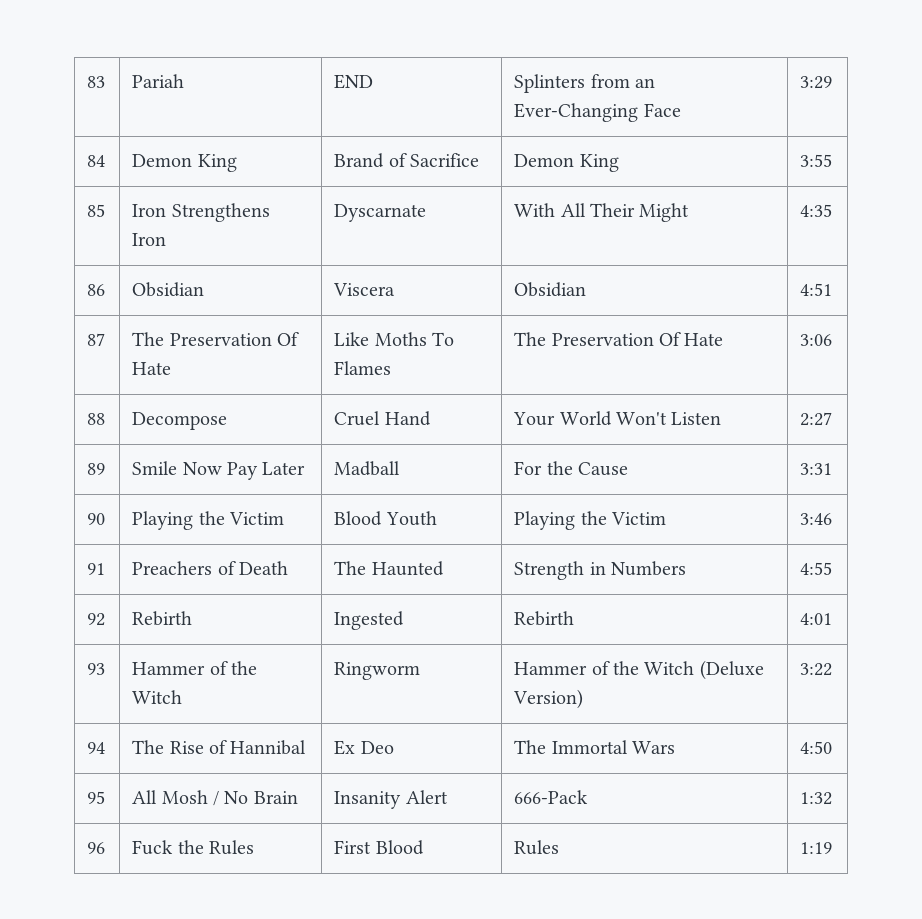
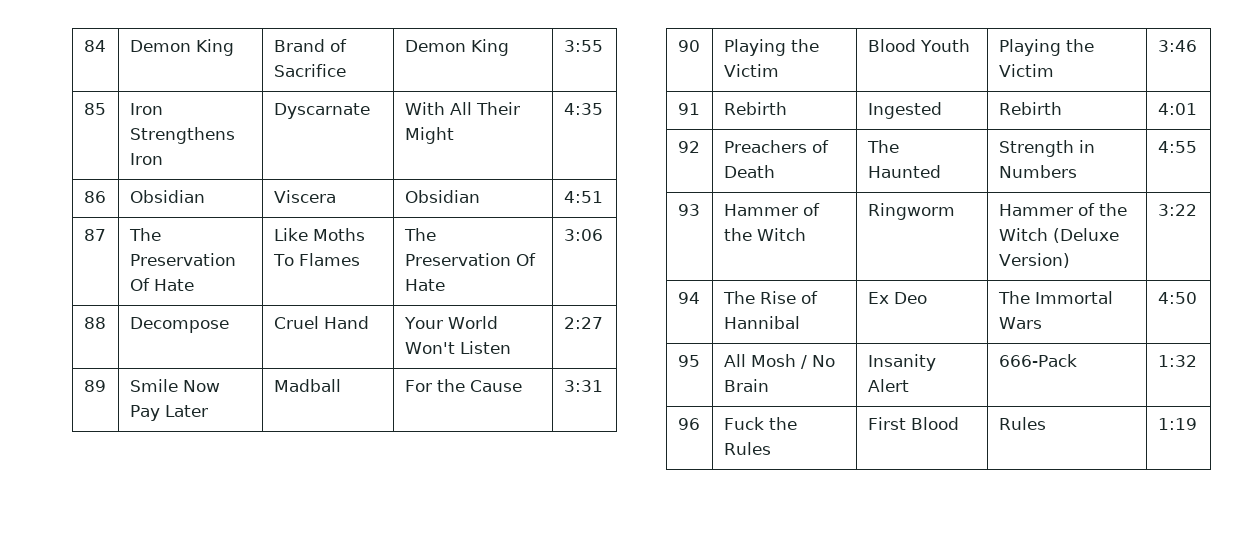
[87,76,106,88] [132,74,185,88] [334,74,374,89] [514,74,656,93] [514,103,681,122] [800,76,833,89] 83 | Pariah | END | Splinters from an Ever-Changing Face | 3:29 // -> (83, 46) none
(106, 569) none -> [723,102,787,115] [867,102,942,119] [998,102,1062,115] [1157,103,1197,115] [677,141,700,153] | Rebirth | Ingested | Rebirth | 4:01 // 92
[87,613,106,626] [132,611,193,626] [334,611,405,630] [514,611,575,626] [800,613,833,625] // 92 | Rebirth | Ingested | Rebirth | 4:01 -> (1197, 147) none

